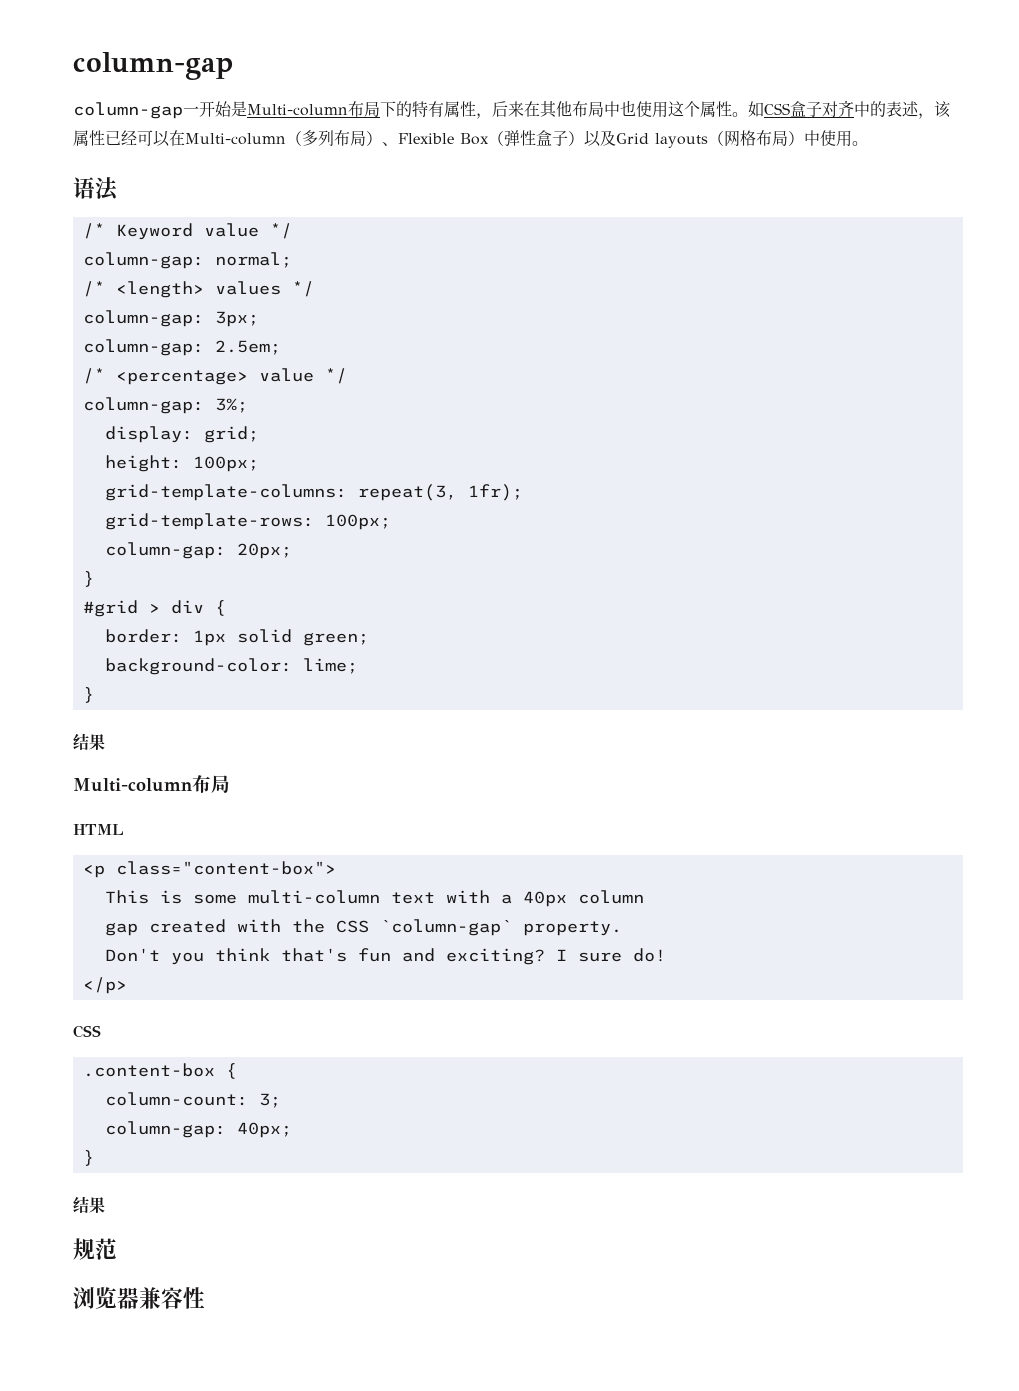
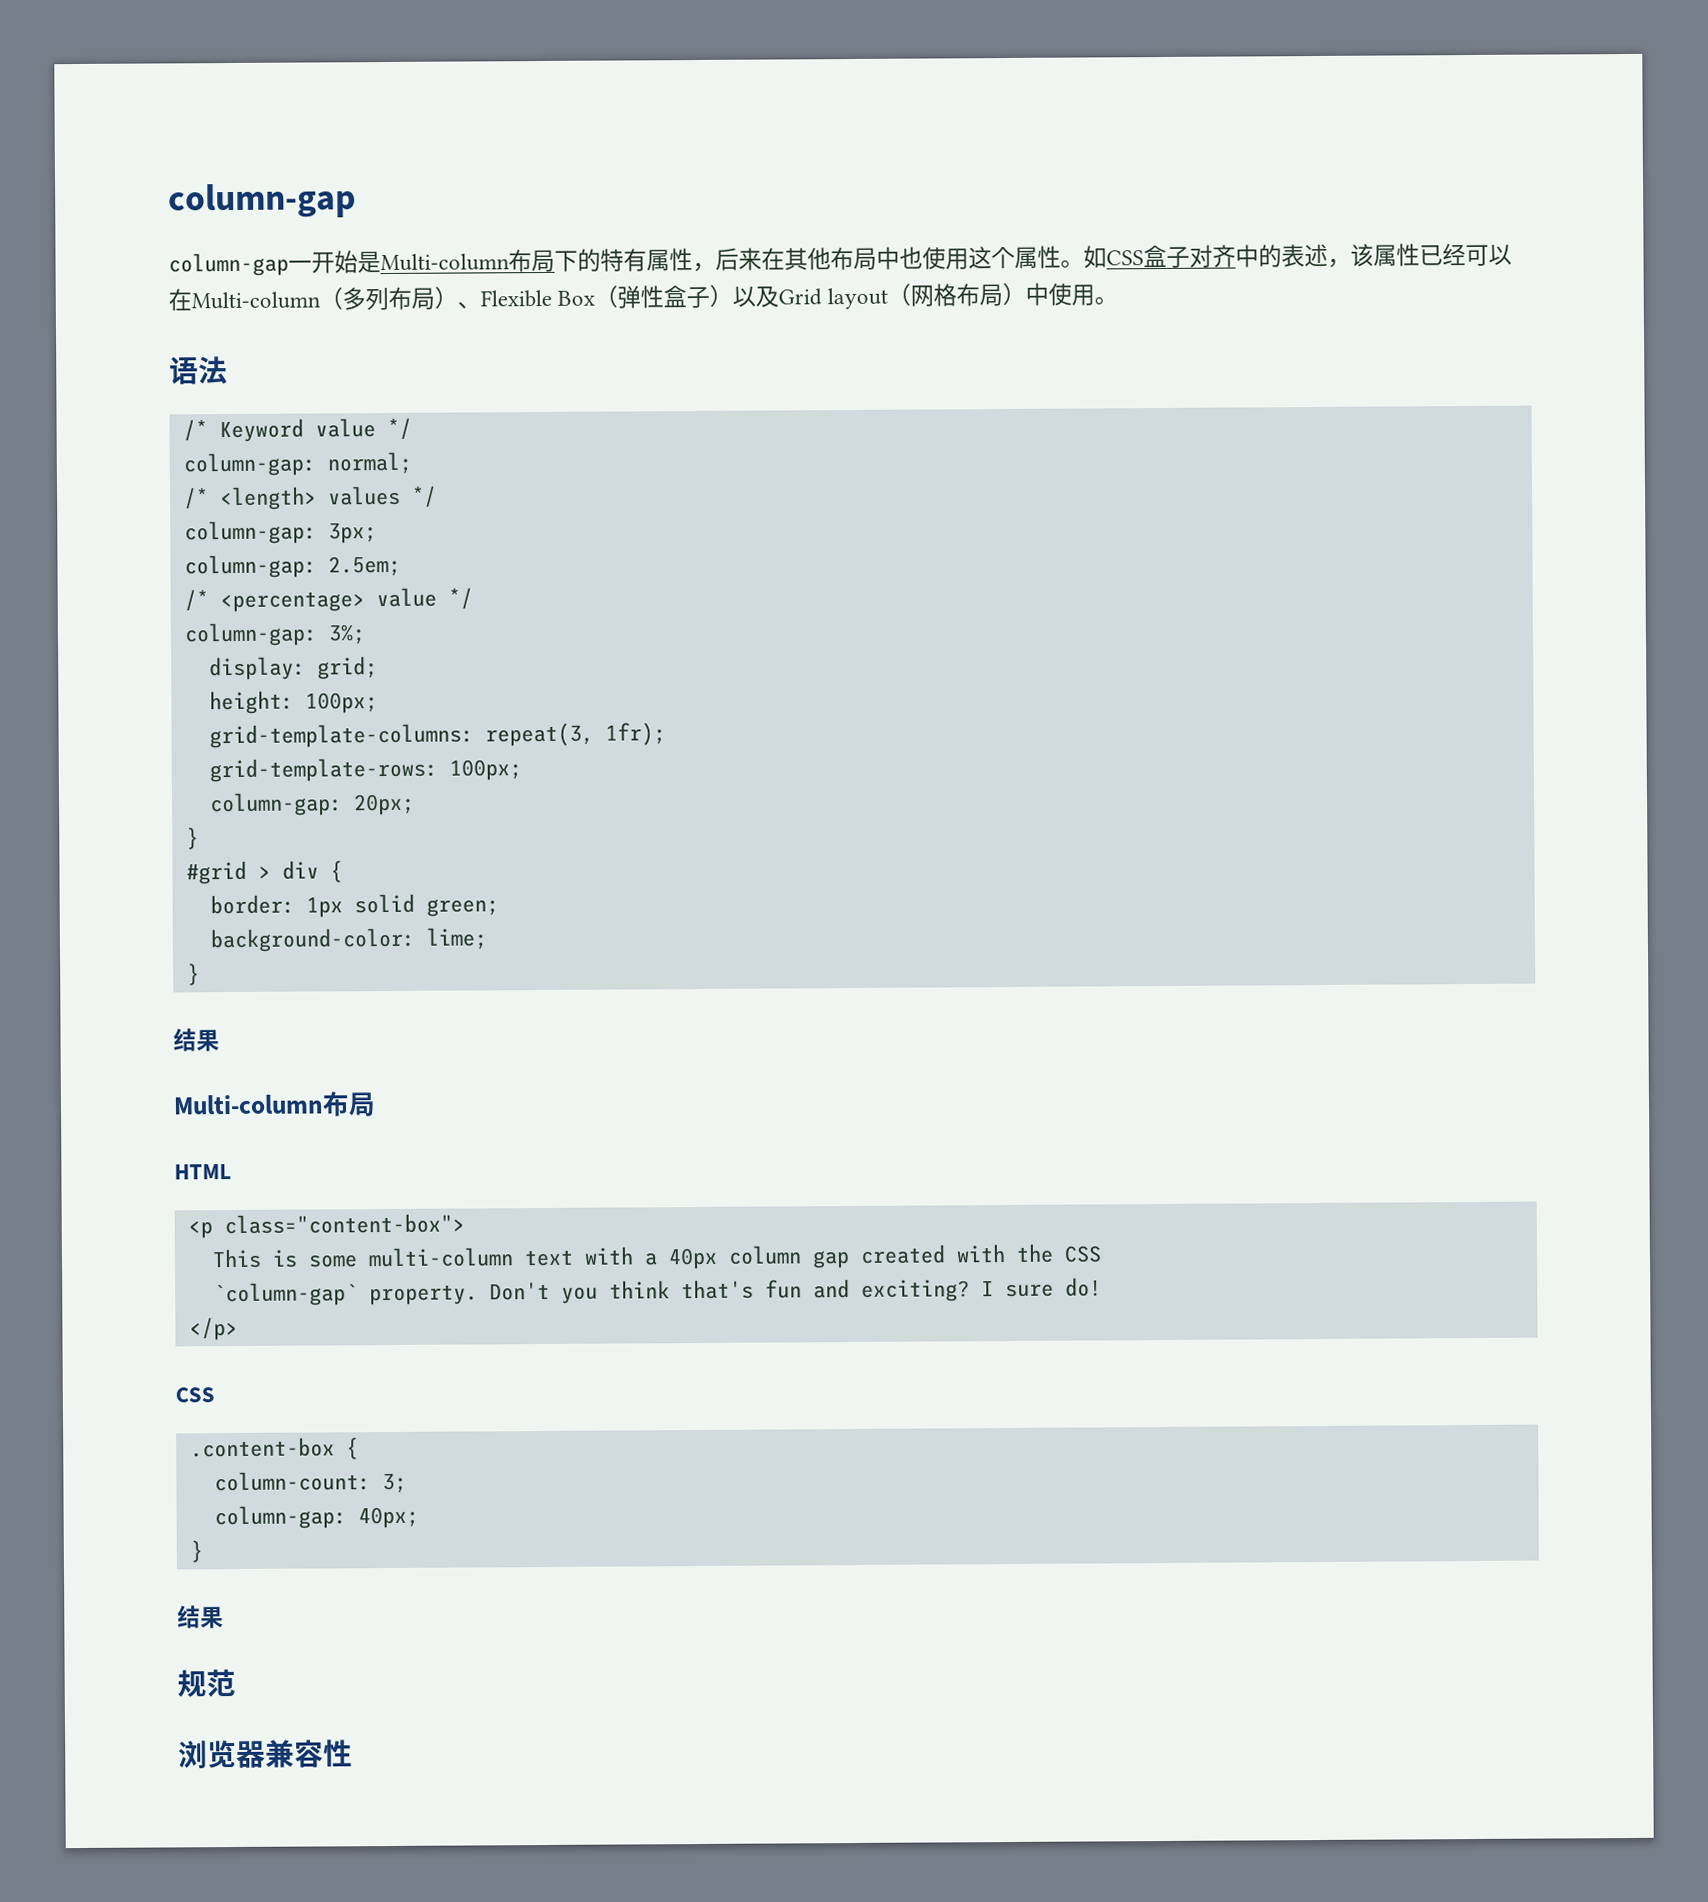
[655,133,708,148] layouts -> [827,287,889,310] layout
(644, 897) // -> (802, 1255) none
(369, 926) none -> (1102, 1254) //
(622, 928) // -> (478, 1295) none

